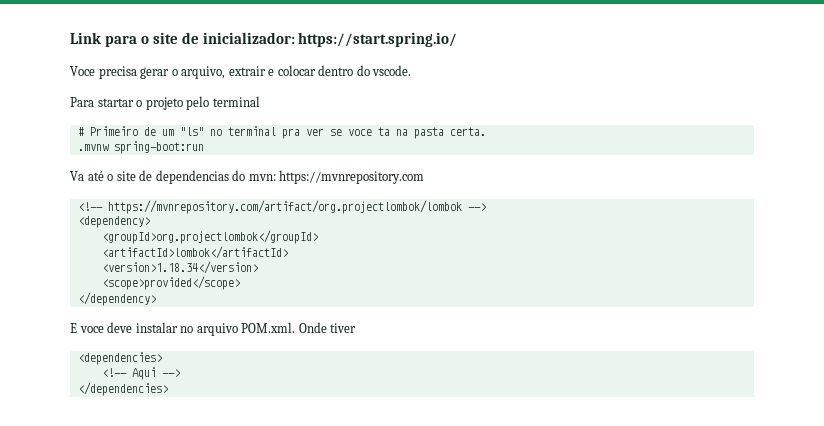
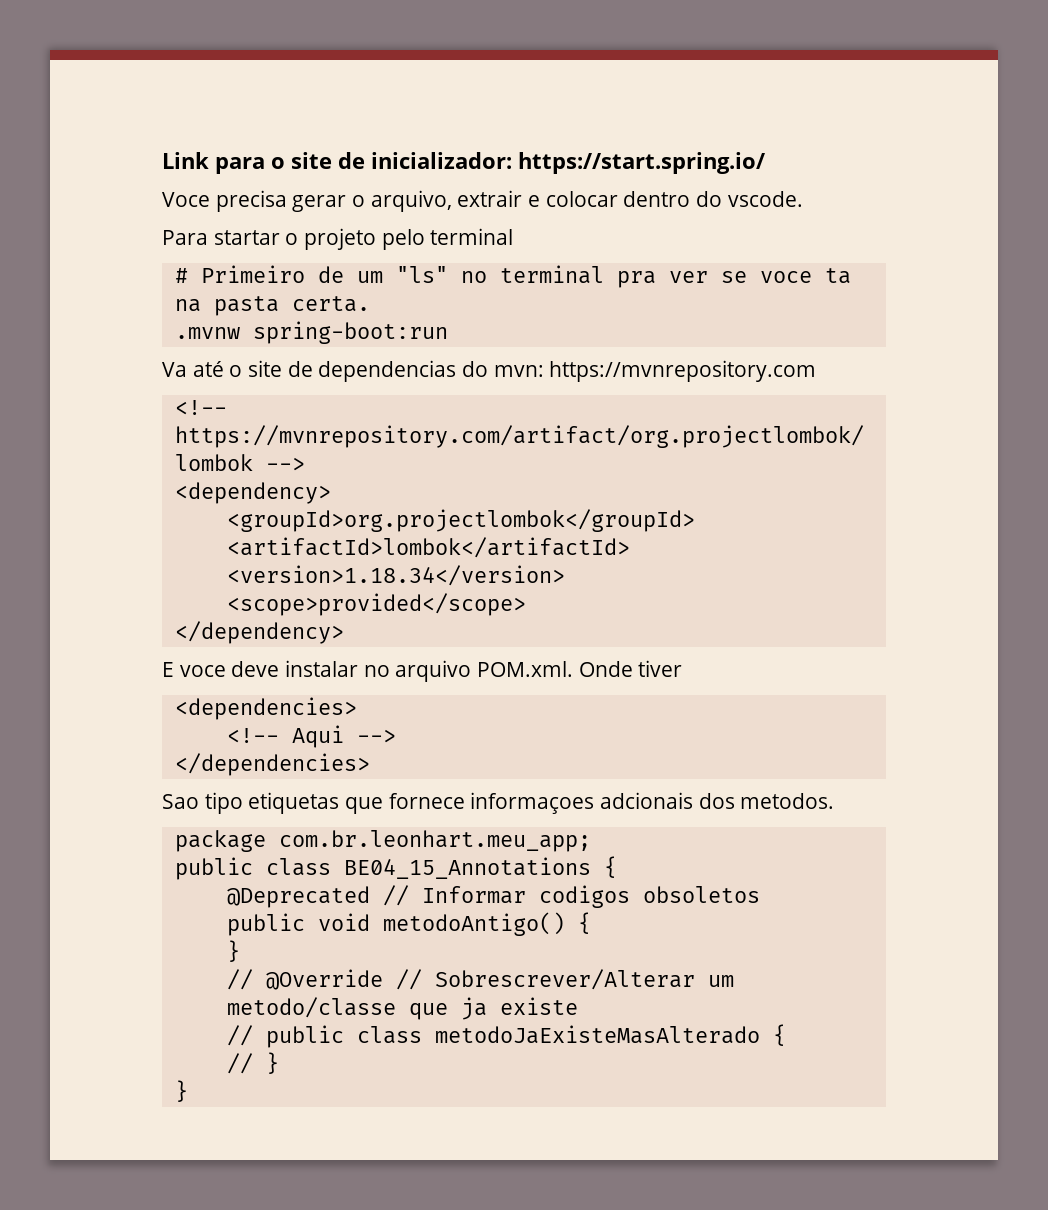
(168, 389) none -> [162,792,835,814] [174,830,591,852] [174,856,617,880] [226,885,760,908] [226,912,591,936] [226,940,240,962] [226,969,734,990] [226,997,578,1020] [226,1024,786,1048] [226,1052,279,1074] [174,1080,188,1102] // Sao tipo etiquetas que fornece informaçoes adcionais dos metodos. // package com.br.leonhart.meu_app; // public class BE04_15_Annotations { // @Deprecated // Informar codigos obsoletos // public void metodoAntigo() { // } // // @Override // Sobrescrever/Alterar um metodo/classe que ja existe // // public class metodoJaExisteMasAlterado { // // } // }

